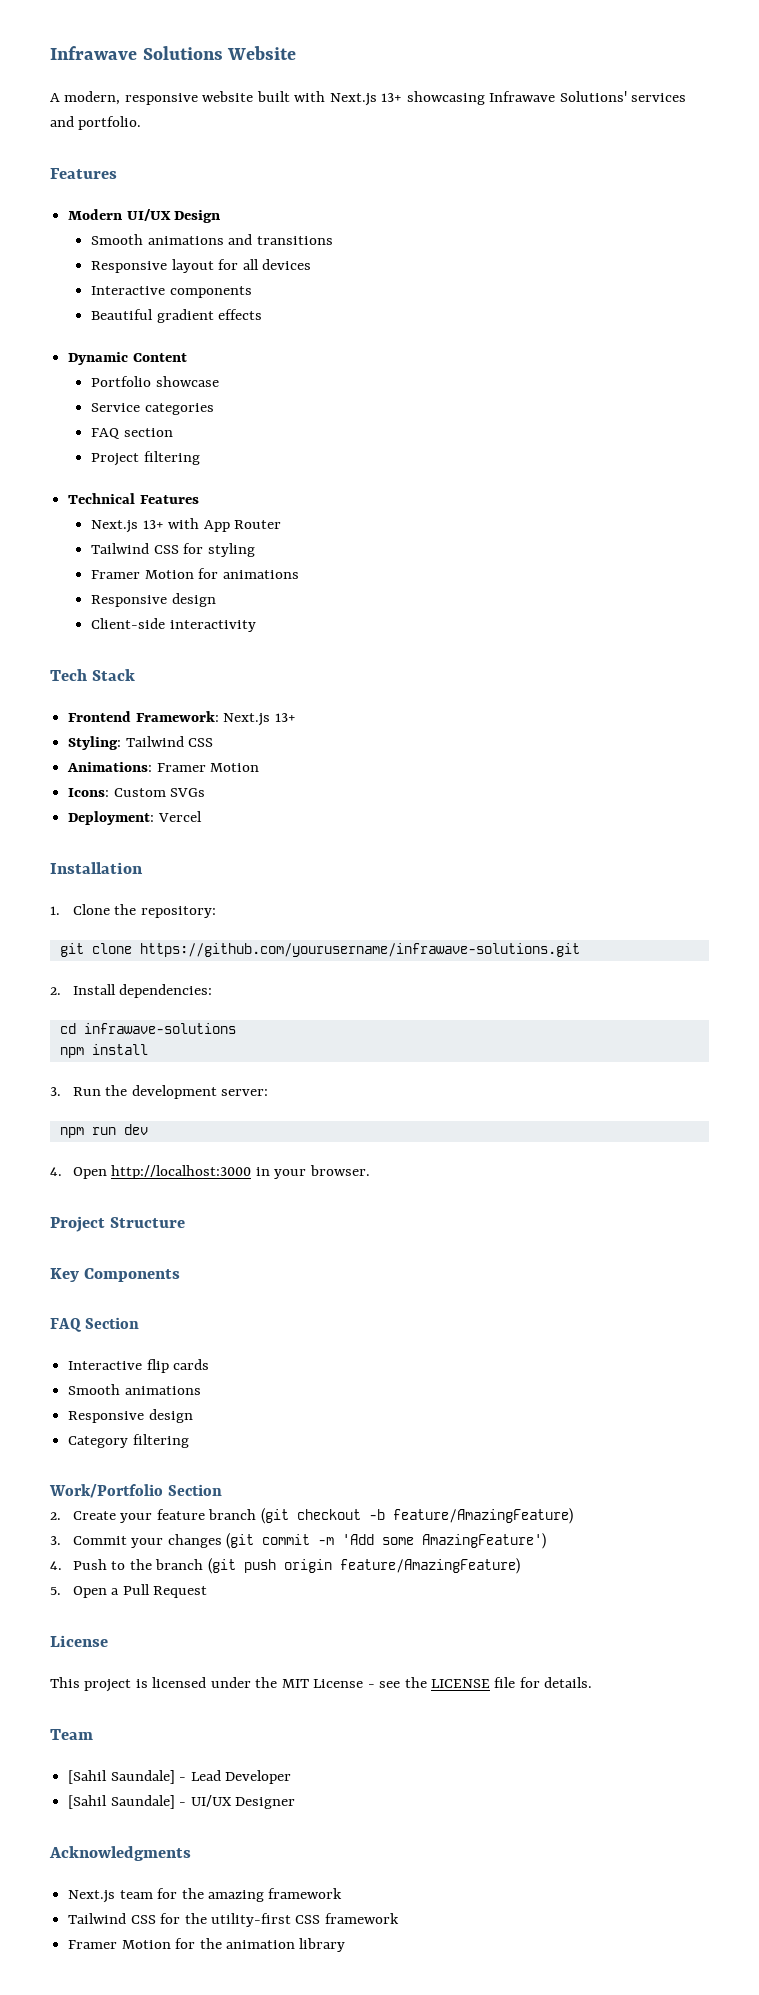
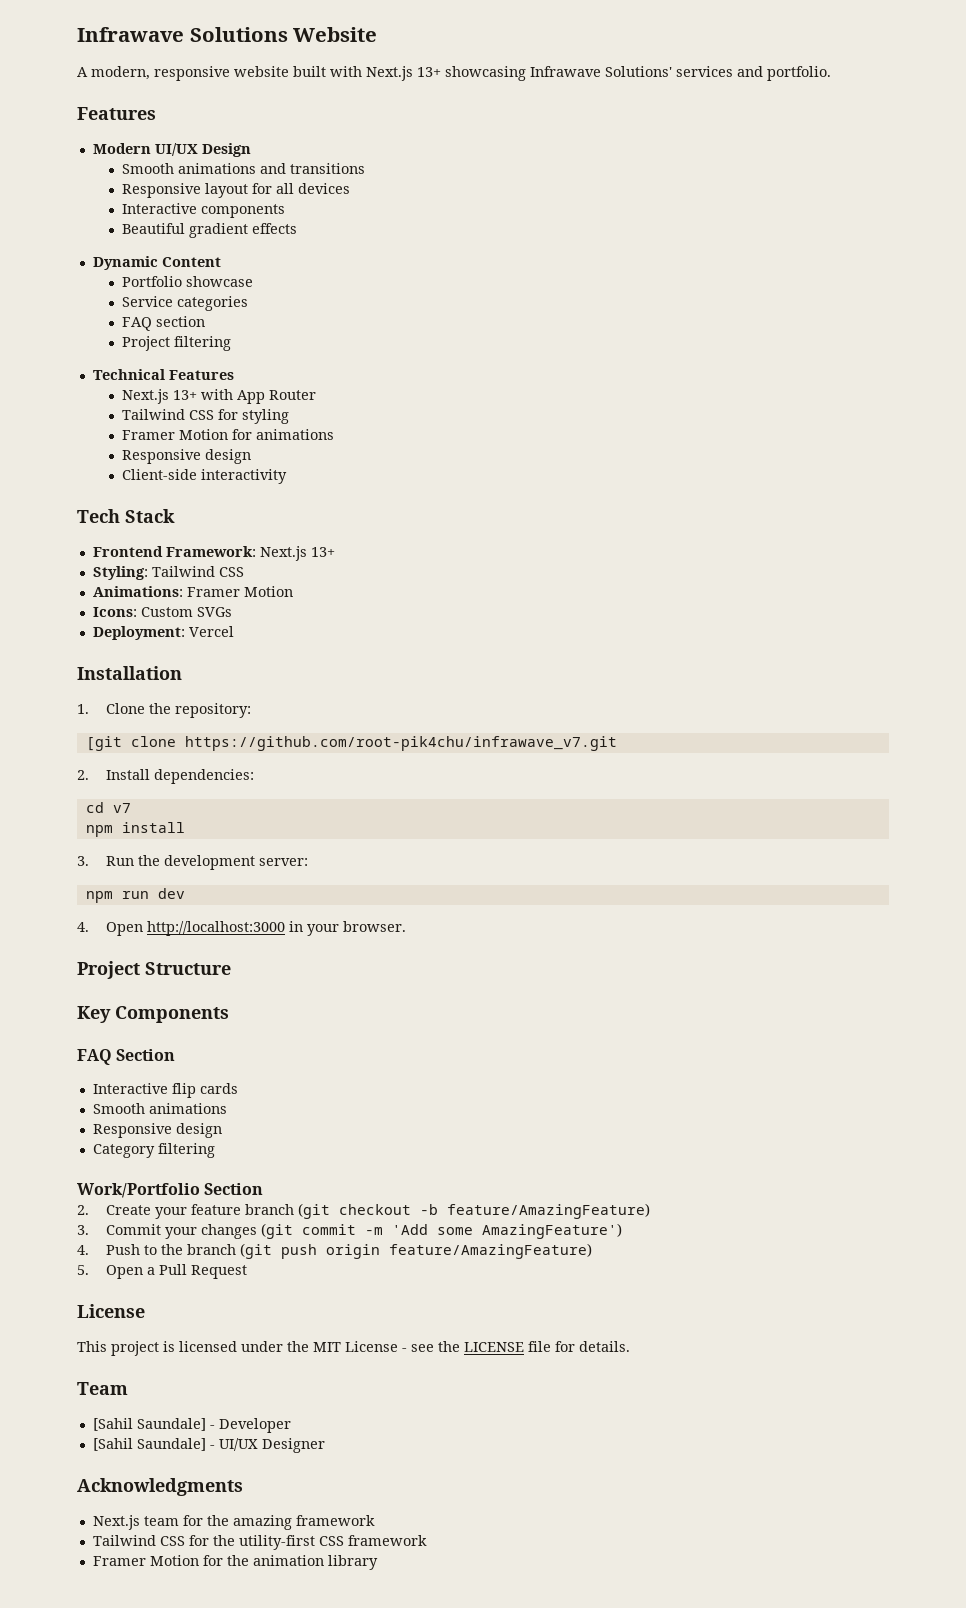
[59,943,580,957] git clone https://github.com/yourusername/infrawave-solutions.git -> [85,736,617,751] [git clone https://github.com/root-pik4chu/infrawave_v7.git
[83,1023,236,1034] infrawave-solutions -> [112,803,131,813] v7
[190,1770,221,1781] Lead -> (215, 1427) none

